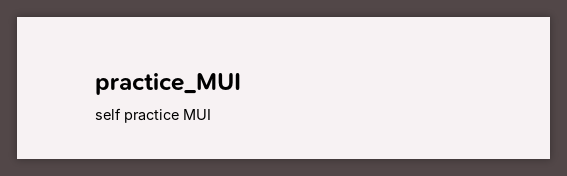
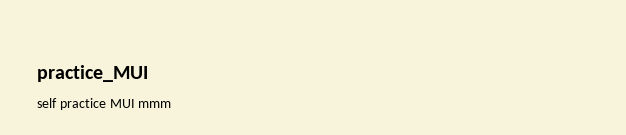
(211, 114) none -> [138,101,172,108] mmm

